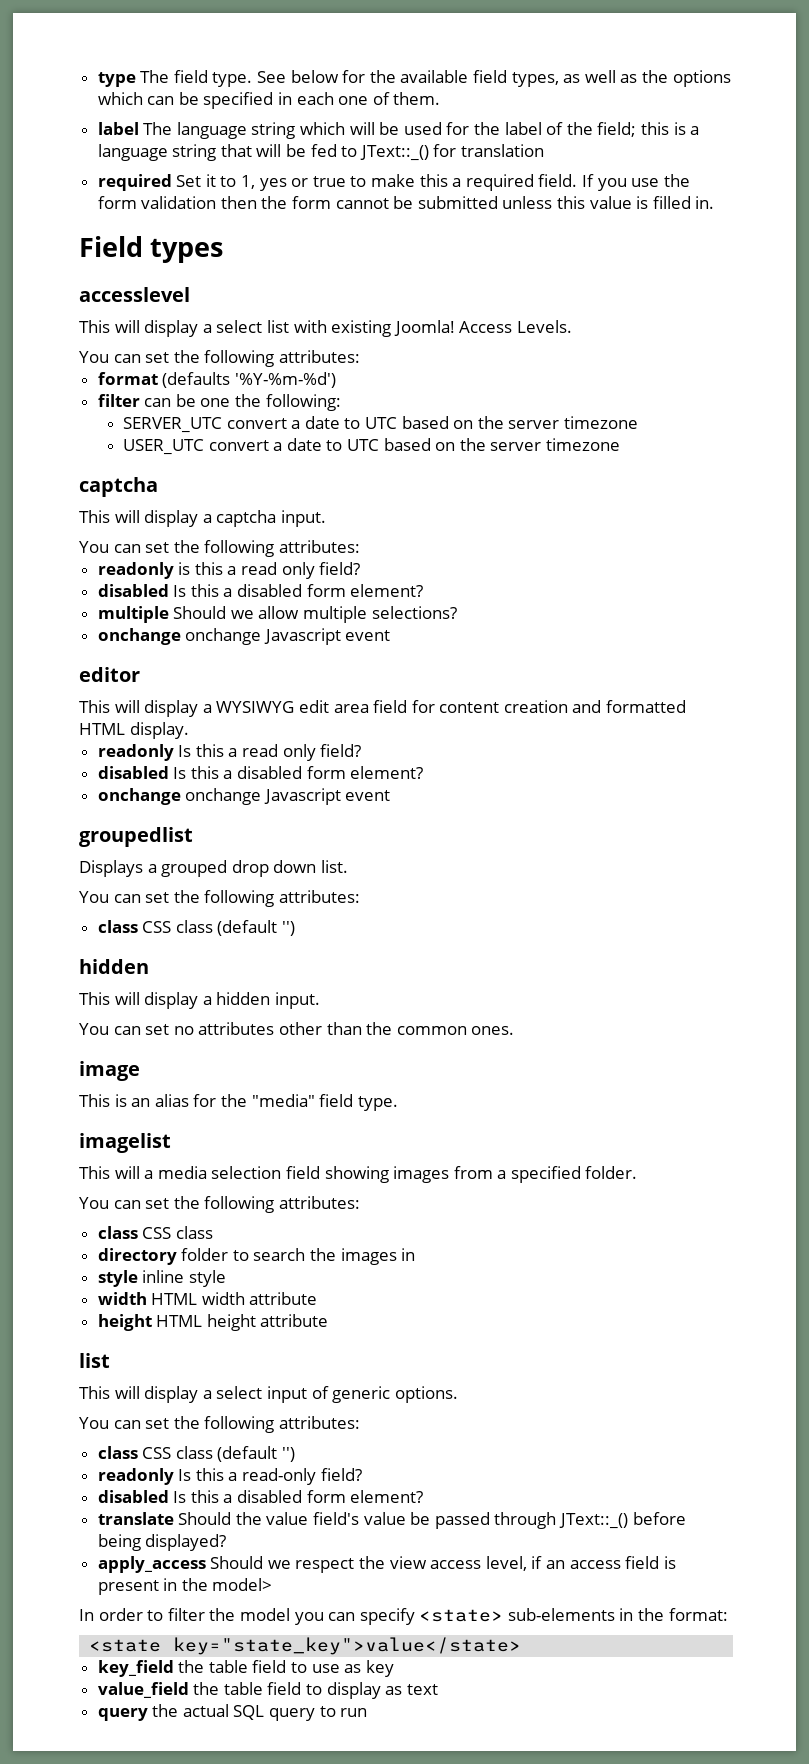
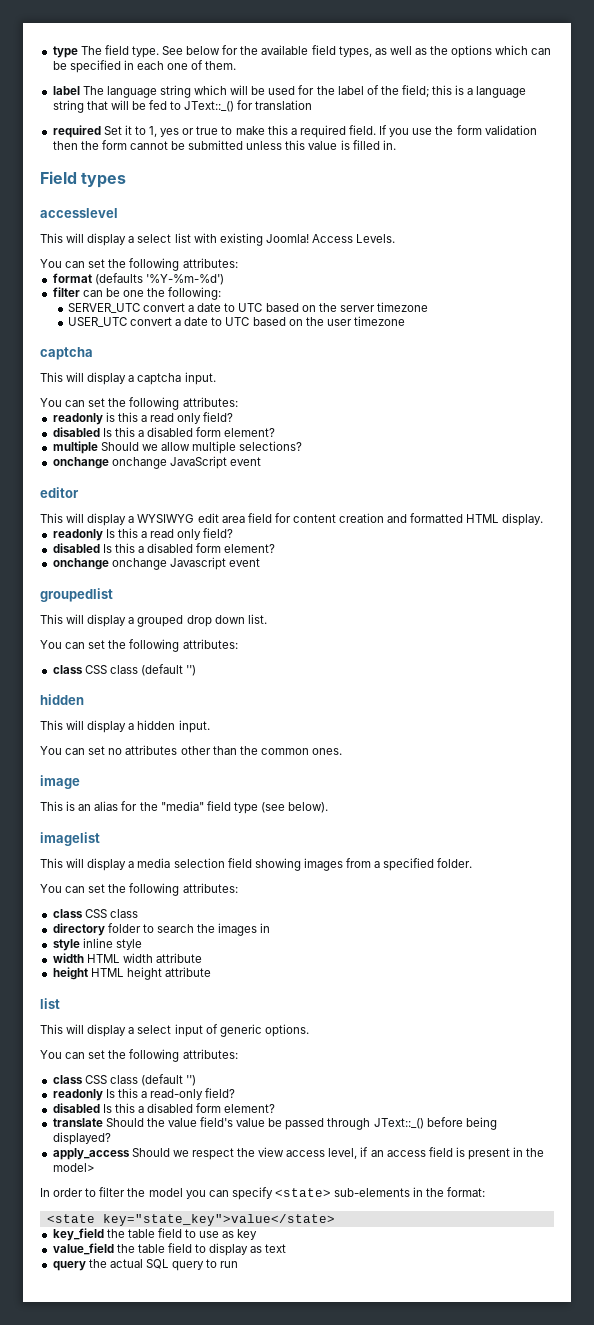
[490,442,542,451] server -> [326,319,352,326] user
[263,628,341,645] Javascript -> [169,456,227,469] JavaScript
[79,860,143,877] Displays -> [40,614,127,627] This will display
[357,1096,398,1111] type. -> [233,802,329,814] type (see below).
(140, 1172) none -> [87,858,127,871] display

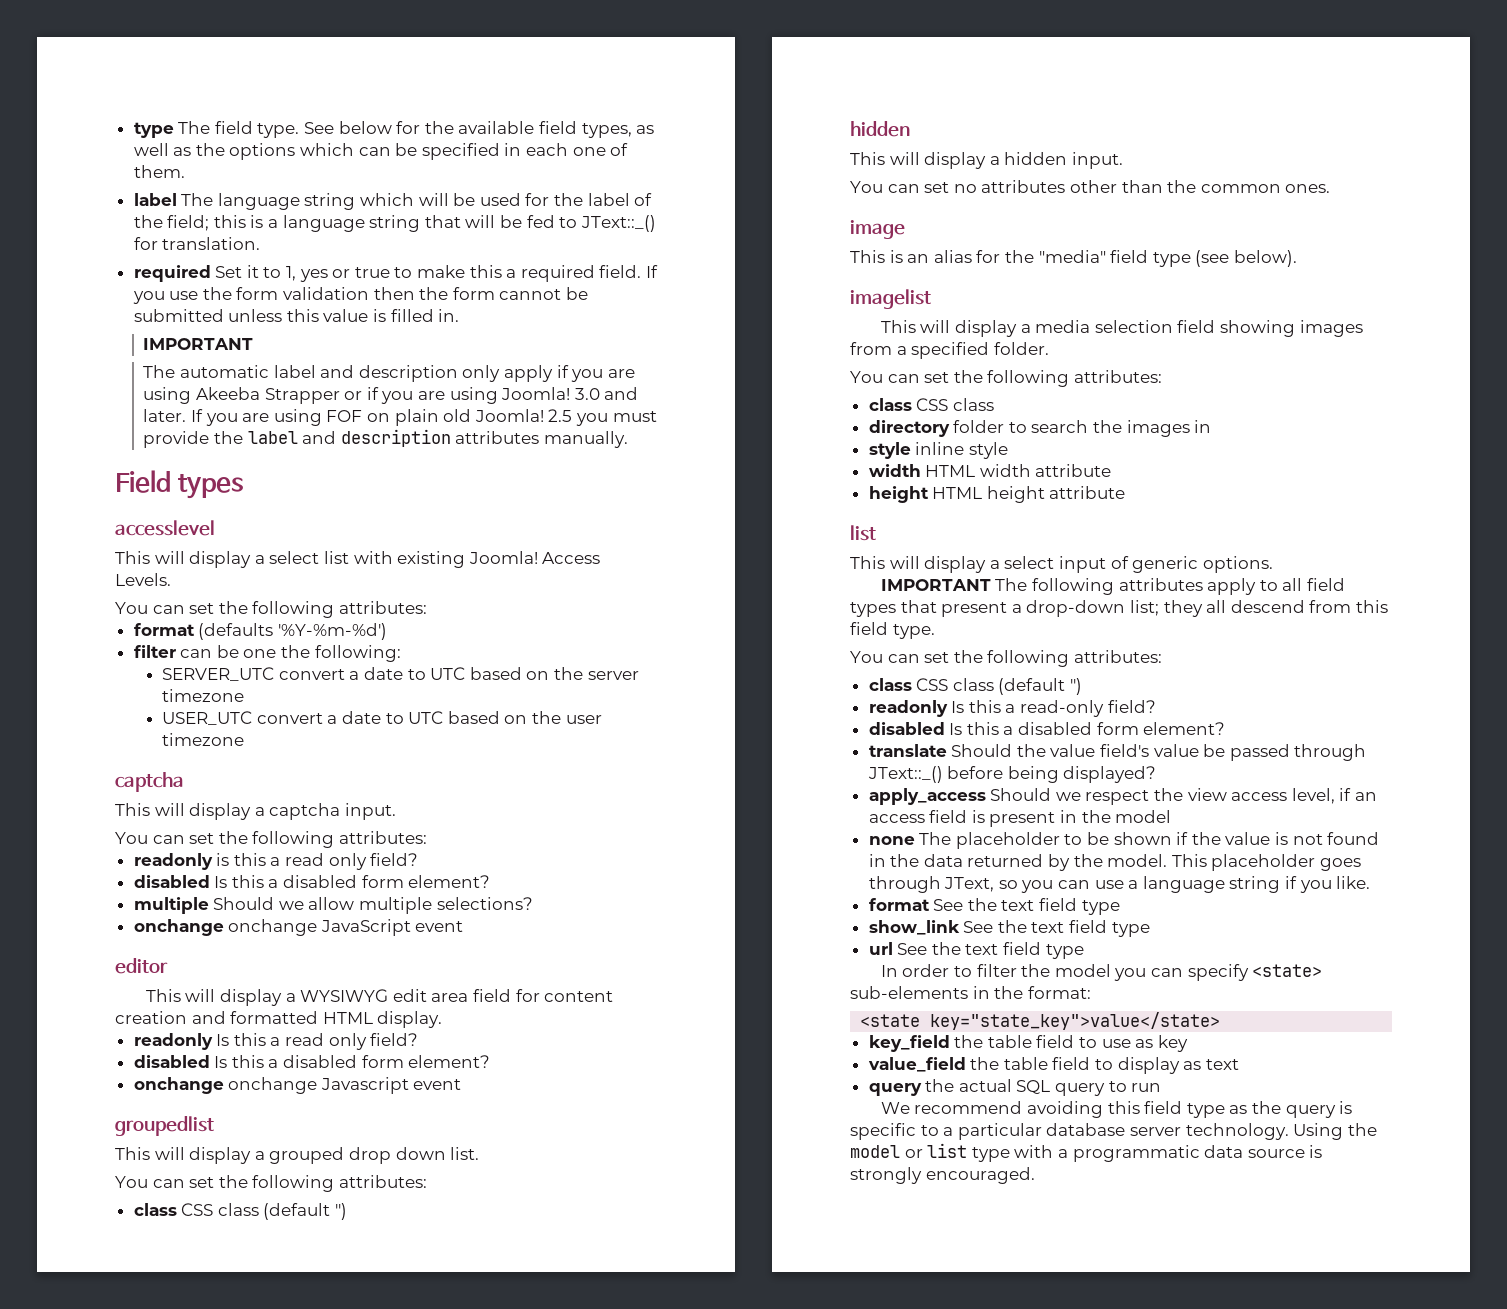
[255,100,313,110] translation -> [162,237,261,250] translation.
(396, 145) none -> [143,338,254,350] [143,365,635,382] [143,387,639,404] [143,409,657,426] [143,429,629,448] // IMPORTANT // The automatic label and description only apply if you are using Akeeba Strapper or if you are using Joomla! 3.0 and later. If you are using FOF on plain old Joomla! 2.5 you must provide the label and description attributes manually.
(309, 1030) none -> [880,578,1345,595] [850,600,1388,617] [850,622,935,639] // IMPORTANT The following attributes apply to all field types that present a drop-down list; they all descend from this field type.
[52,1163,95,1172] model> -> [1115,810,1172,823] [868,832,1380,849] [868,854,1362,871] [868,876,1371,893] [868,898,1120,915] [868,920,1150,937] [868,942,1084,959] model // none The placeholder to be shown if the value is not found in the data returned by the model. This placeholder goes through JText, so you can use a language string if you like. // format See the text field type // show_link See the text field type // url See the text field type
(239, 1264) none -> [880,1101,1353,1118] [850,1123,1377,1140] [850,1143,1323,1162] [850,1167,1035,1184] // We recommend avoiding this field type as the query is specific to a particular database server technology. Using the model or list type with a programmatic data source is strongly encouraged.

